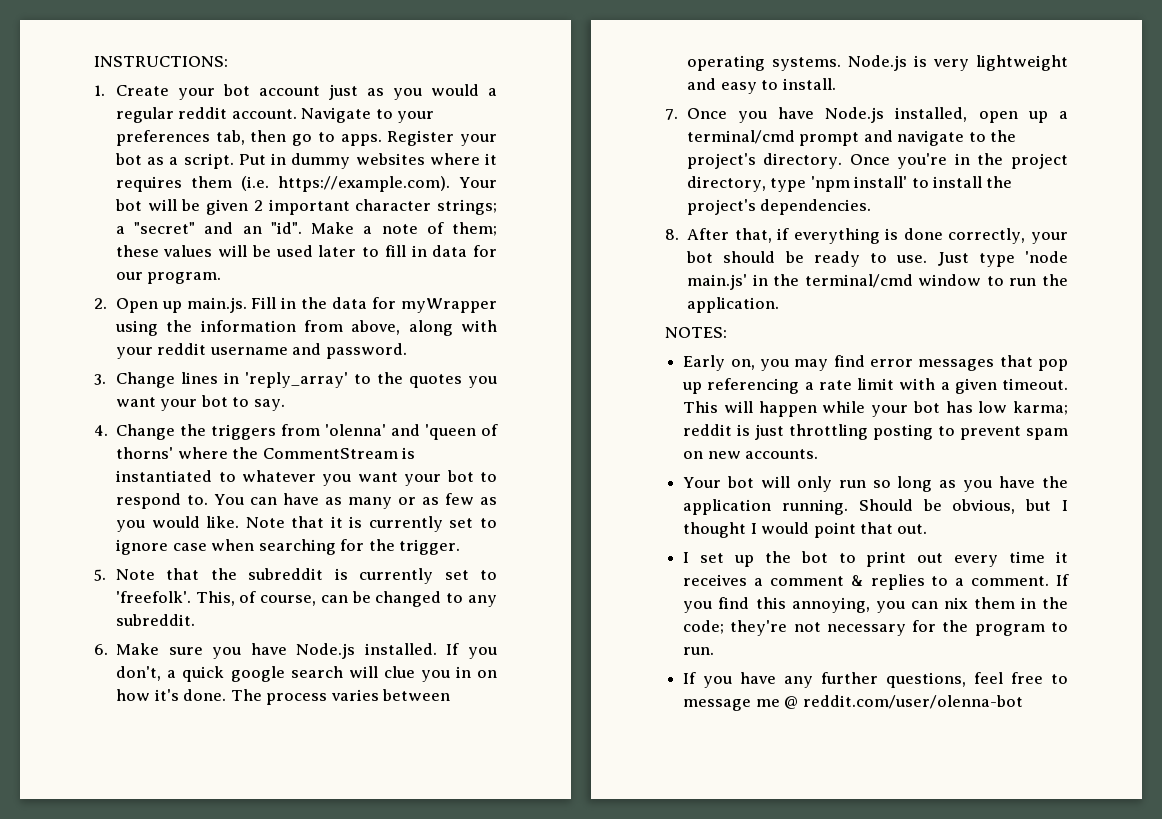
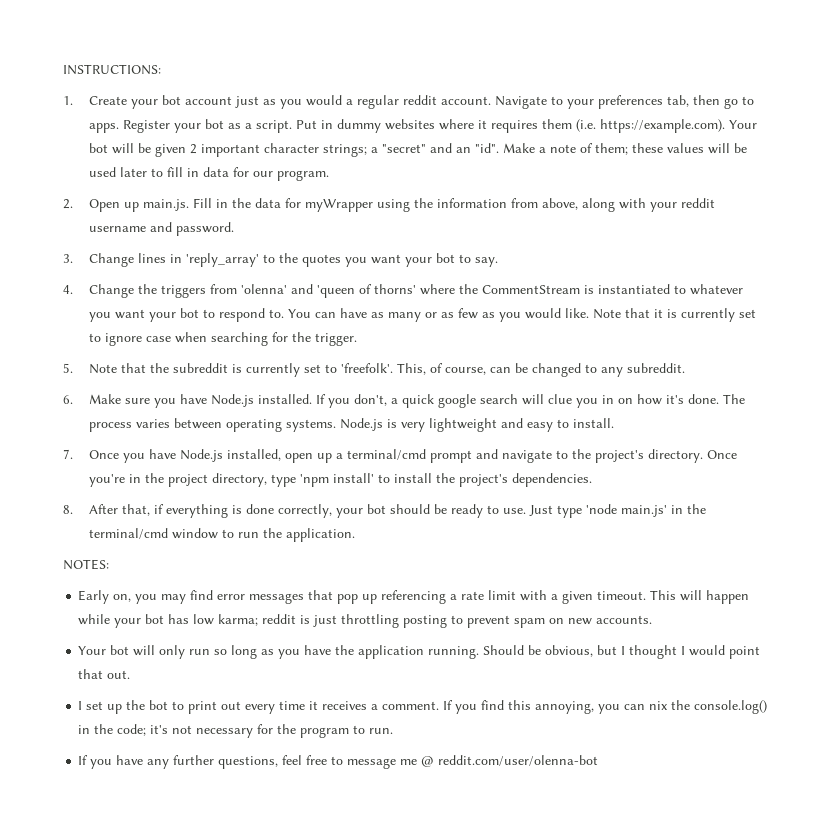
[769,574,965,590] comment & replies to a -> (379, 707) none
[973,597,1015,609] them -> [671,700,768,714] the console.log()
[730,620,788,636] they're -> [150,725,169,734] it's

